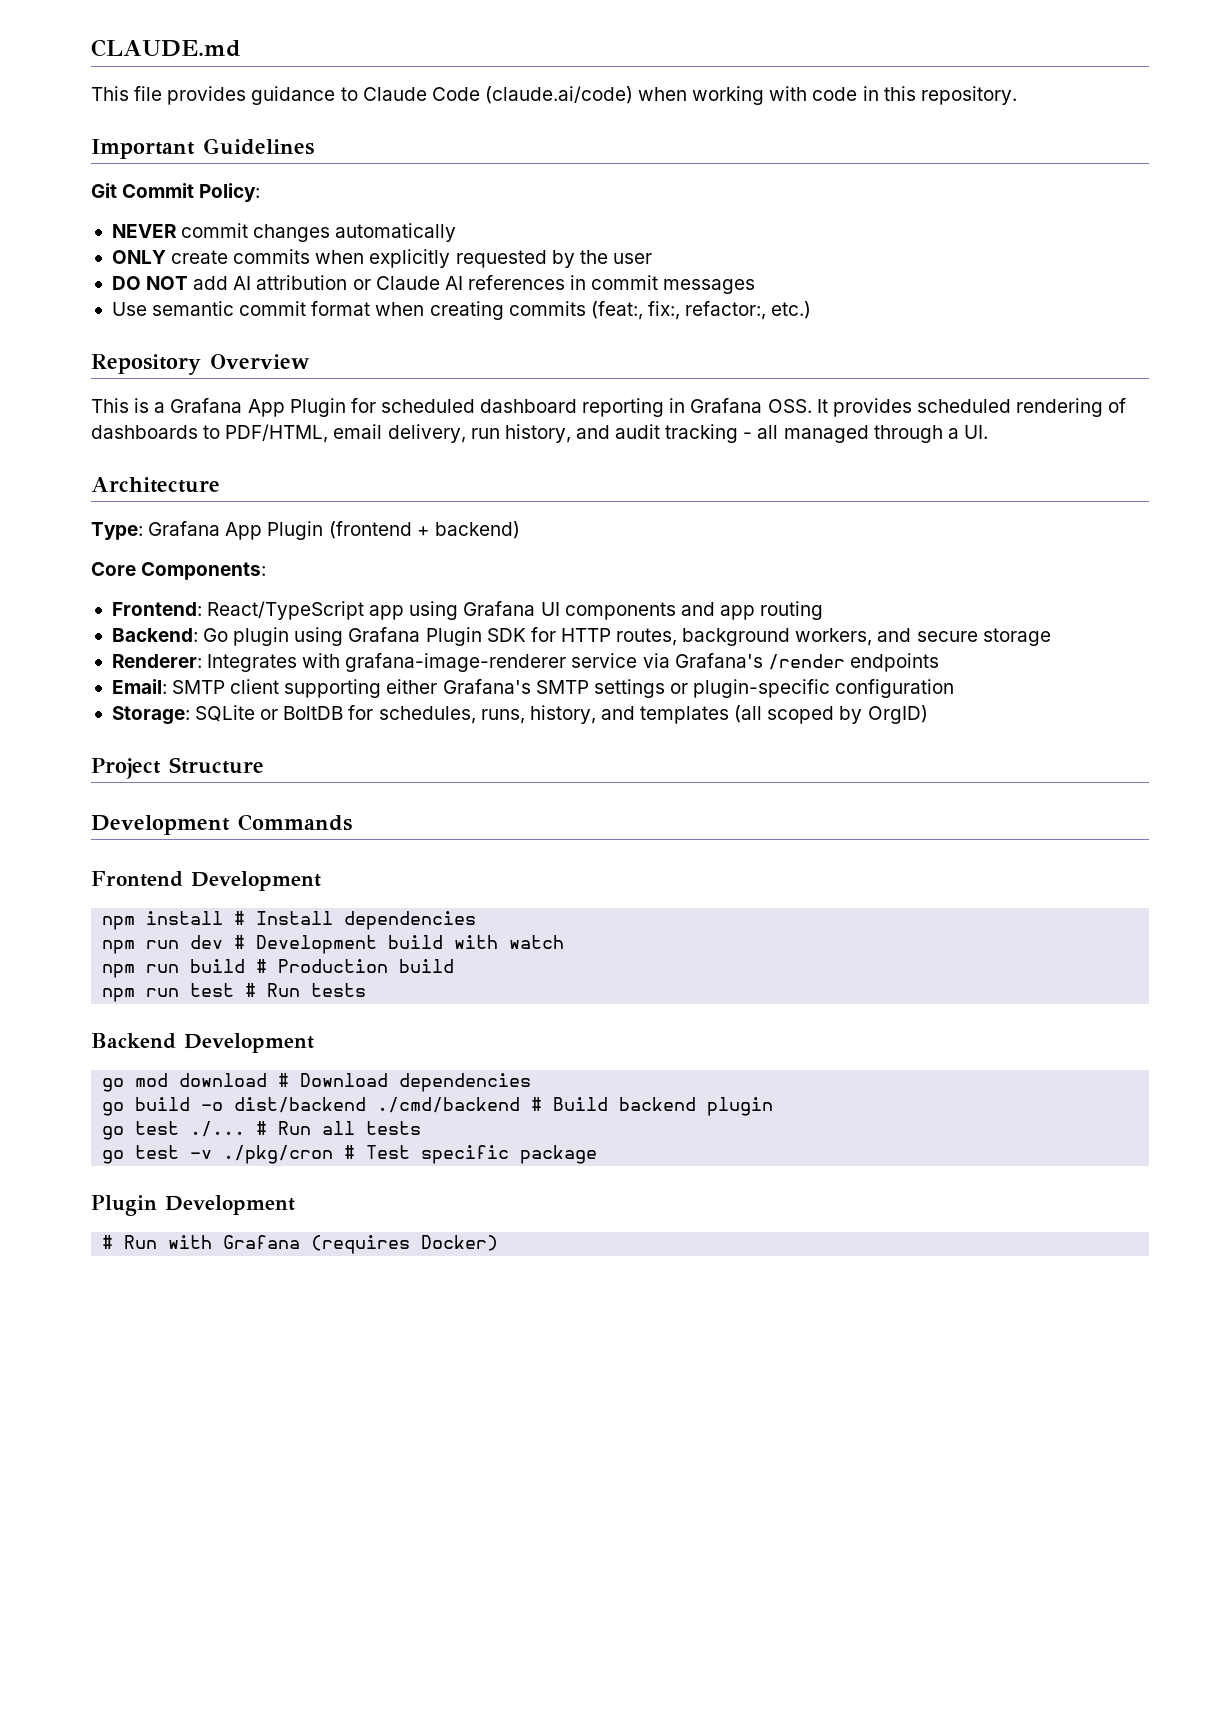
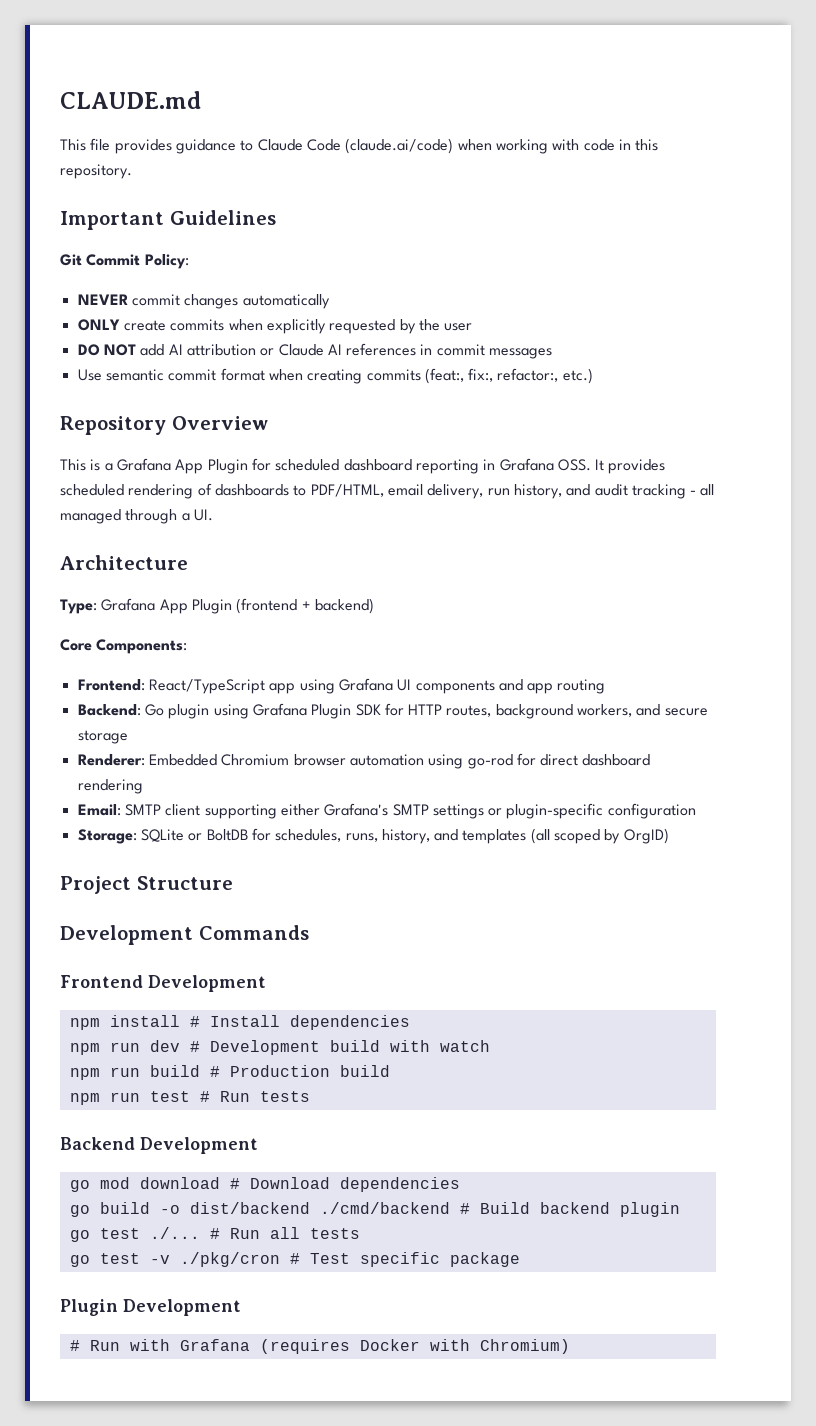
[207,653,939,672] Integrates with grafana-image-renderer service via Grafana's /render endpoints -> [148,753,651,769] [77,779,143,794] Embedded Chromium browser automation using go-rod for direct dashboard rendering
[421,1235,499,1251] Docker) -> [359,1339,570,1354] Docker with Chromium)

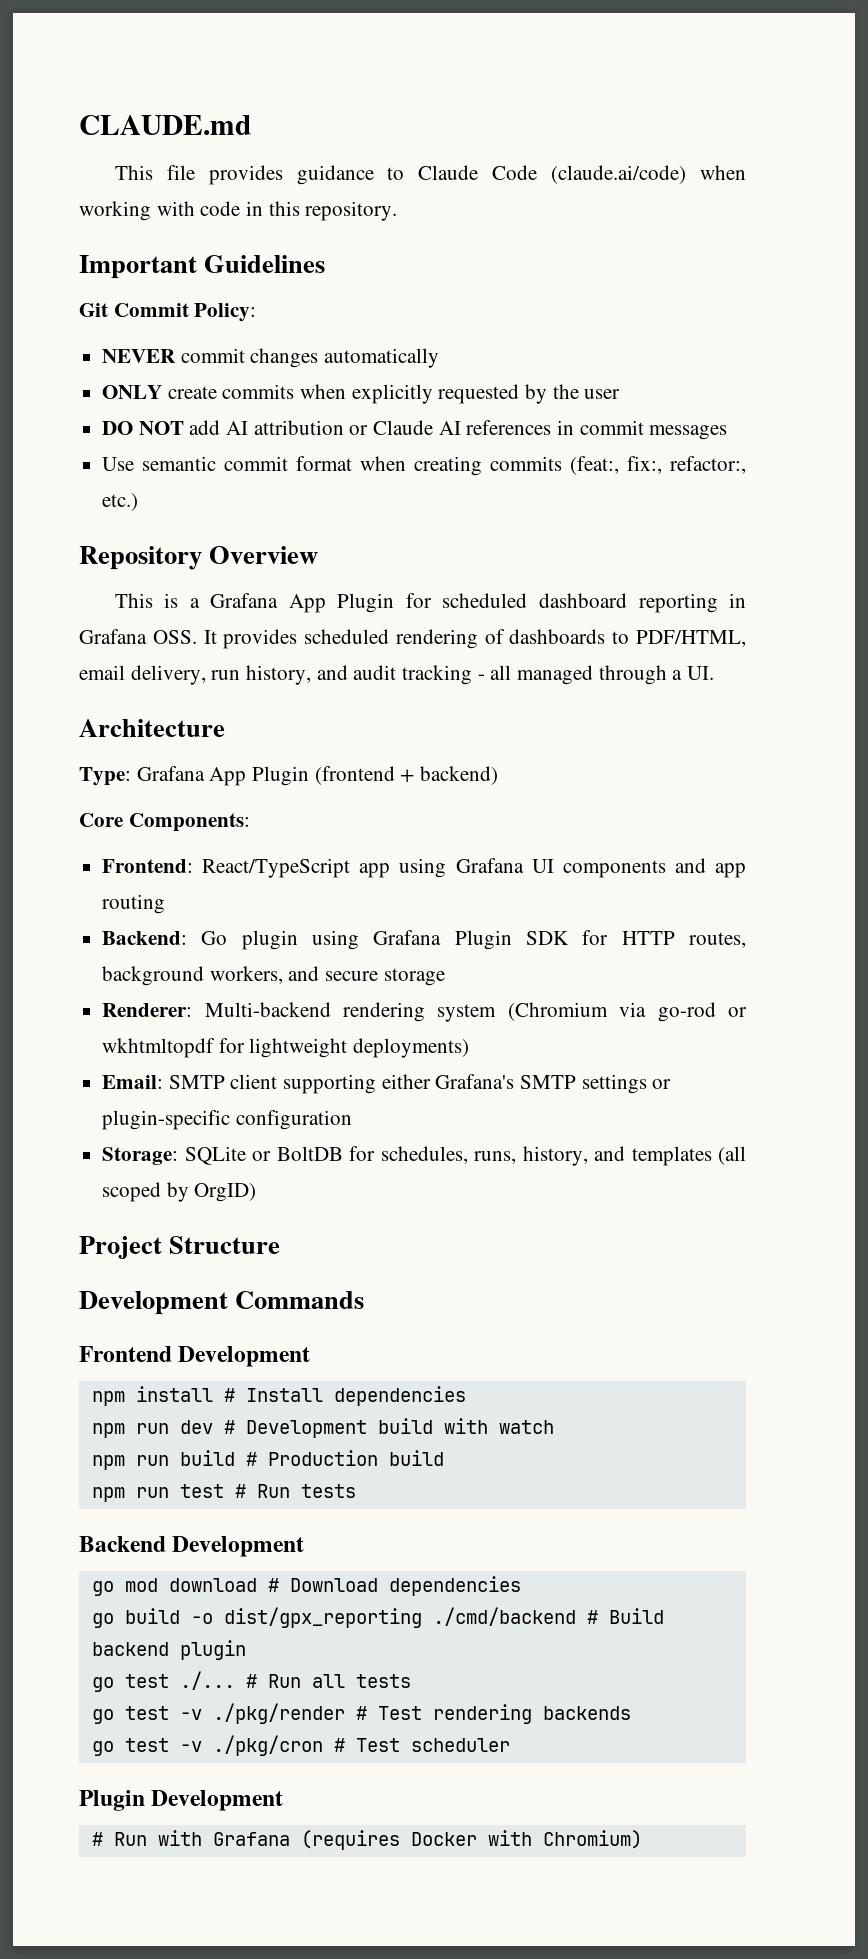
[148,753,651,769] [77,779,143,794] Embedded Chromium browser automation using go-rod for direct dashboard rendering -> [204,1002,747,1022] [102,1038,470,1058] Multi-backend rendering system (Chromium via go-rod or wkhtmltopdf for lightweight deployments)
[189,1202,310,1214] dist/backend -> [223,1607,422,1628] dist/gpx_reporting
(360, 1233) none -> [91,1703,631,1724] // go test -v ./pkg/render # Test rendering backends
[359,1252,520,1267] specific package -> [410,1738,510,1752] scheduler

